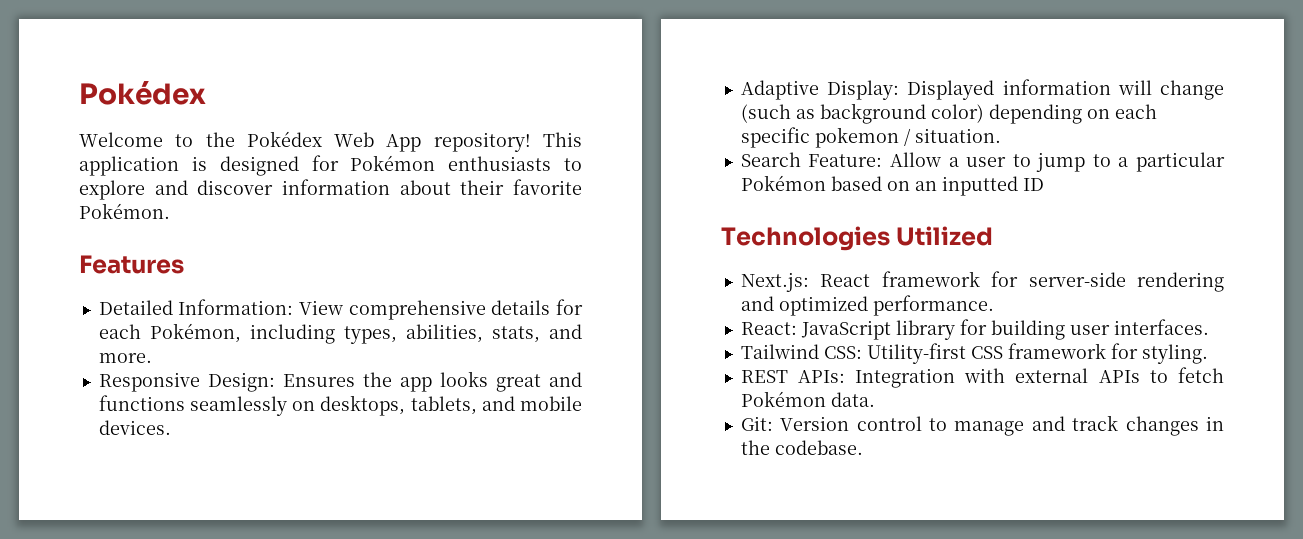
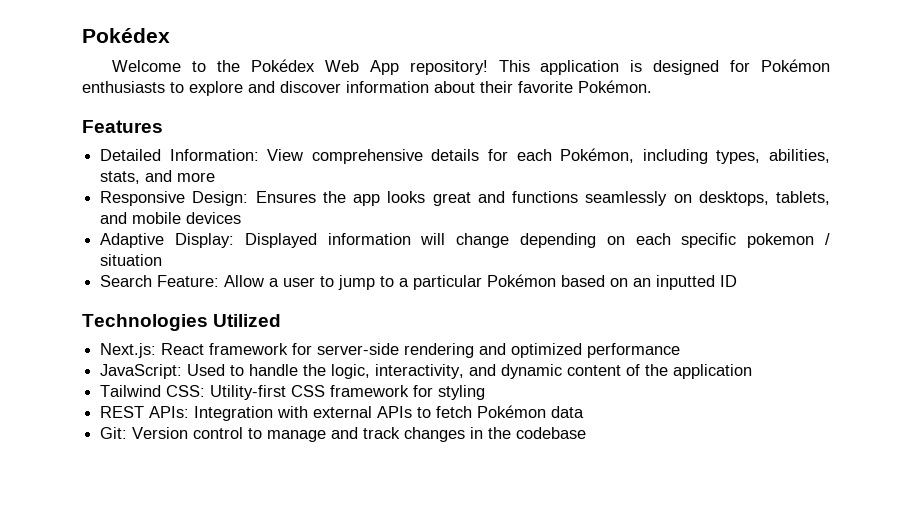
[98,353,152,363] more. -> [177,172,216,182] more
[98,420,171,435] devices. -> [186,212,242,224] devices
[740,103,984,124] (such as background color) -> (510, 240) none
[914,128,1001,143] situation. -> [100,254,163,266] situation
[872,295,994,316] [740,319,1209,340] performance. // React: JavaScript library for building user interfaces. -> [587,343,681,358] [100,364,753,379] performance // JavaScript: Used to handle the logic, interactivity, and dynamic content of the application
[1141,344,1208,364] styling. -> [438,385,486,400] styling
[830,392,875,407] data. -> [551,406,585,418] data
[774,440,863,455] codebase. -> [516,427,587,439] codebase

